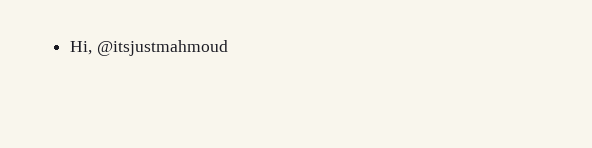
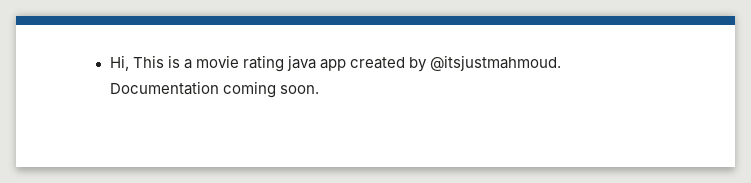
[96,40,228,56] @itsjustmahmoud -> [132,55,561,72] [109,81,319,98] This is a movie rating java app created by @itsjustmahmoud. Documentation coming soon.

